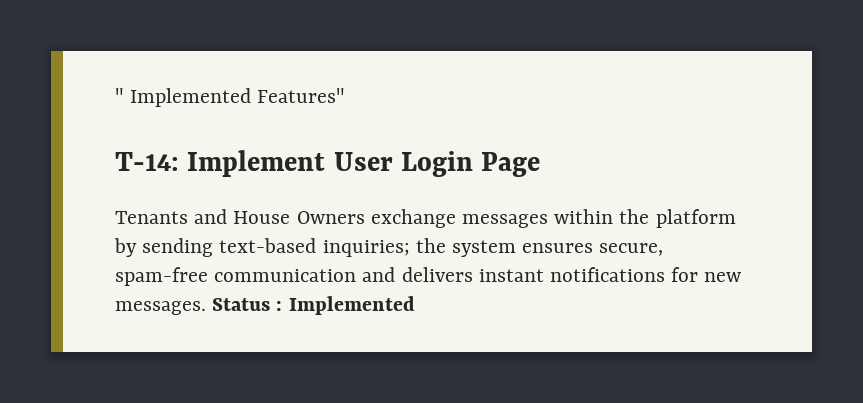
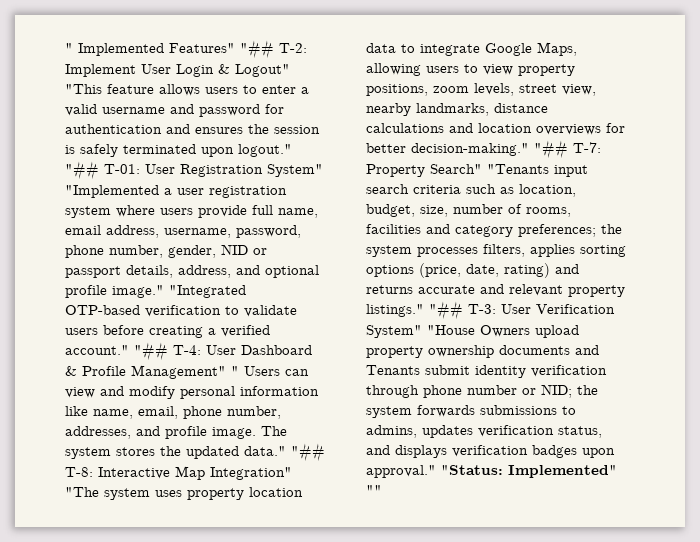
[115,152,179,171] // T-14: -> [240,40,307,59] "## T-2:
[481,152,541,177] [115,209,736,228] [114,238,664,257] [115,267,742,286] [115,296,415,315] Page // Tenants and House Owners exchange messages within the platform by sending text-based inquiries; the system ensures secure, spam-free communication and delivers instant notifications for new messages. Status : Implemented -> [218,64,290,77] [65,84,309,96] [65,104,284,117] [65,124,320,134] [65,144,292,157] [65,161,323,180] [65,185,287,198] [65,205,318,218] [65,225,301,238] [65,244,267,258] [65,265,319,278] [65,285,246,298] [65,305,297,317] [65,325,270,338] [65,342,312,361] [65,365,309,379] [65,386,319,399] [65,406,281,419] [65,426,287,439] [65,443,325,462] [65,466,292,480] [65,487,303,500] [366,42,577,56] [366,63,575,76] [366,83,596,96] [366,103,548,116] [366,123,625,135] [366,140,601,159] [366,164,588,177] [366,184,576,197] [366,204,571,217] [366,224,622,237] [366,244,626,257] [366,263,579,278] [366,284,625,297] [366,301,615,320] [366,325,579,338] [366,345,599,358] [366,365,607,378] [366,384,598,398] [366,405,576,418] [366,425,602,438] [366,445,615,458] [366,465,617,478] [366,485,382,495] & Logout" "This feature allows users to enter a valid username and password for authentication and ensures the session is safely terminated upon logout." "## T-01: User Registration System" "Implemented a user registration system where users provide full name, email address, username, password, phone number, gender, NID or passport details, address, and optional profile image." "Integrated OTP-based verification to validate users before creating a verified account." "## T-4: User Dashboard & Profile Management" " Users can view and modify personal information like name, email, phone number, addresses, and profile image. The system stores the updated data." "## T-8: Interactive Map Integration" "The system uses property location data to integrate Google Maps, allowing users to view property positions, zoom levels, street view, nearby landmarks, distance calculations and location overviews for better decision-making." "## T-7: Property Search" "Tenants input search criteria such as location, budget, size, number of rooms, facilities and category preferences; the system processes filters, applies sorting options (price, date, rating) and returns accurate and relevant property listings." "## T-3: User Verification System" "House Owners upload property ownership documents and Tenants submit identity verification through phone number or NID; the system forwards submissions to admins, updates verification status, and displays verification badges upon approval." "Status: Implemented" ""

